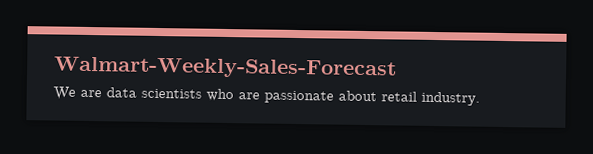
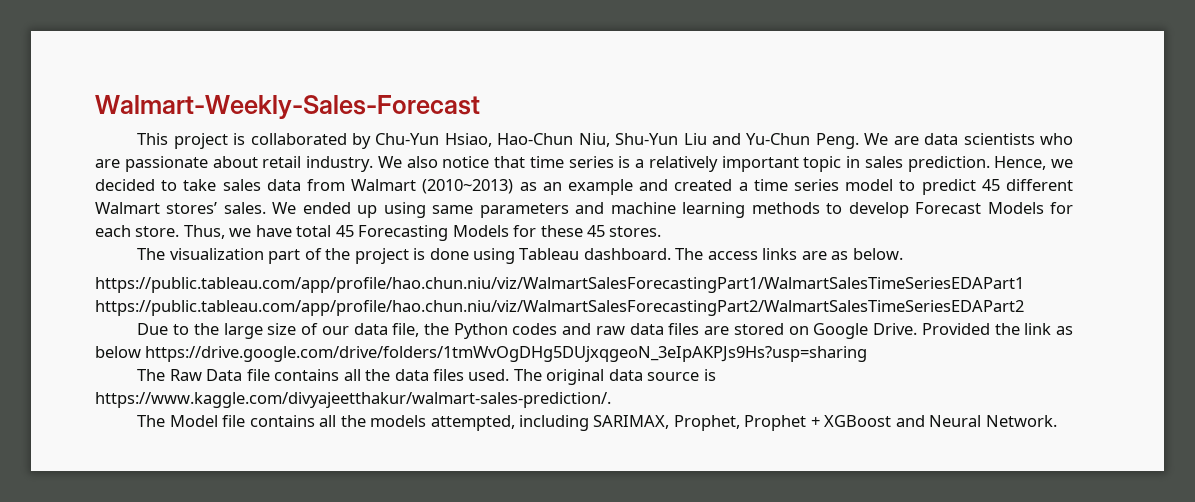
(397, 68) none -> [137,133,859,149] This project is collaborated by Chu-Yun Hsiao, Hao-Chun Niu, Shu-Yun Liu and Yu-Chun Peng.
(480, 98) none -> [377,156,1073,172] [95,179,1074,195] [95,202,1074,218] [95,225,662,241] [137,248,903,264] [95,277,1024,293] [95,300,1024,316] [137,323,1073,339] [95,346,868,362] [137,369,716,385] [95,392,611,408] [137,415,1057,431] We also notice that time series is a relatively important topic in sales prediction. Hence, we decided to take sales data from Walmart (2010~2013) as an example and created a time series model to predict 45 different Walmart stores’ sales. We ended up using same parameters and machine learning methods to develop Forecast Models for each store. Thus, we have total 45 Forecasting Models for these 45 stores. // The visualization part of the project is done using Tableau dashboard. The access links are as below. // https://public.tableau.com/app/profile/hao.chun.niu/viz/WalmartSalesForecastingPart1/WalmartSalesTimeSeriesEDAPart1 https://public.tableau.com/app/profile/hao.chun.niu/viz/WalmartSalesForecastingPart2/WalmartSalesTimeSeriesEDAPart2 // Due to the large size of our data file, the Python codes and raw data files are stored on Google Drive. Provided the link as below https://drive.google.com/drive/folders/1tmWvOgDHg5DUjxqgeoN_3eIpAKPJs9Hs?usp=sharing // The Raw Data file contains all the data files used. The original data source is https://www.kaggle.com/divyajeetthakur/walmart-sales-prediction/. // The Model file contains all the models attempted, including SARIMAX, Prophet, Prophet + XGBoost and Neural Network.

